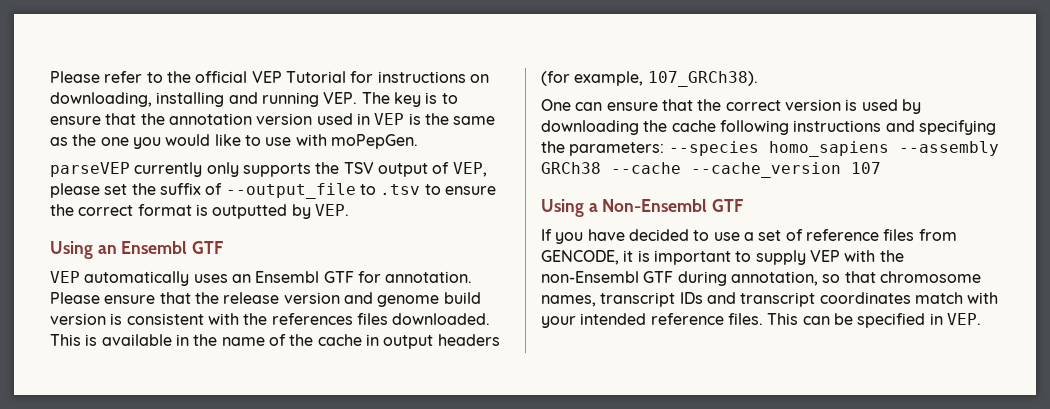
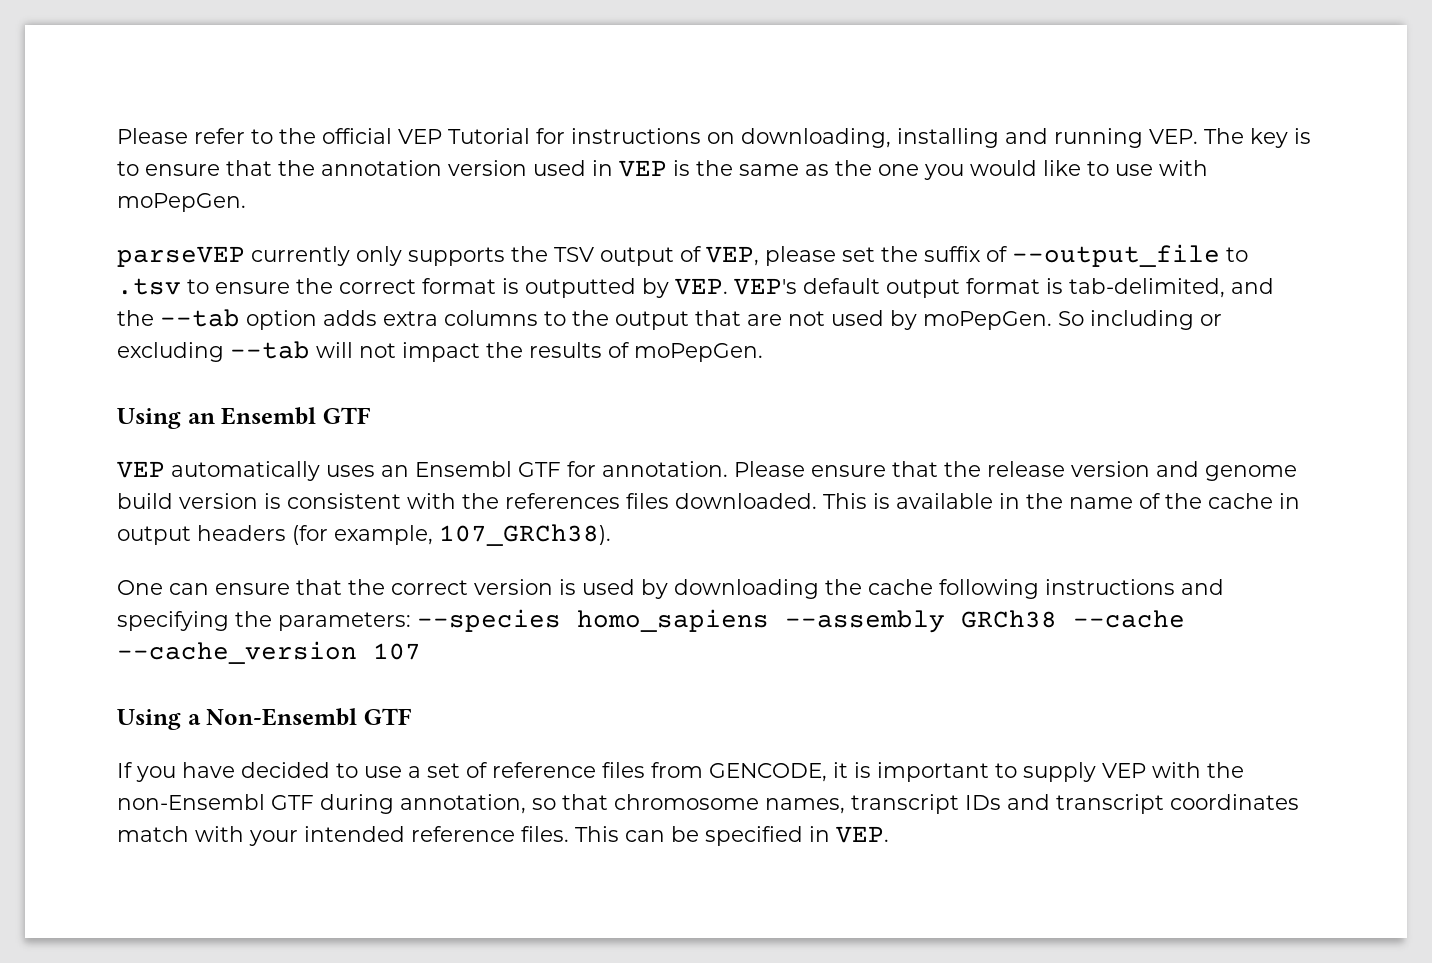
(349, 210) none -> [734,278,1274,298] [117,309,1222,330] [117,341,763,362] VEP's default output format is tab-delimited, and the --tab option adds extra columns to the output that are not used by moPepGen. So including or excluding --tab will not impact the results of moPepGen.

